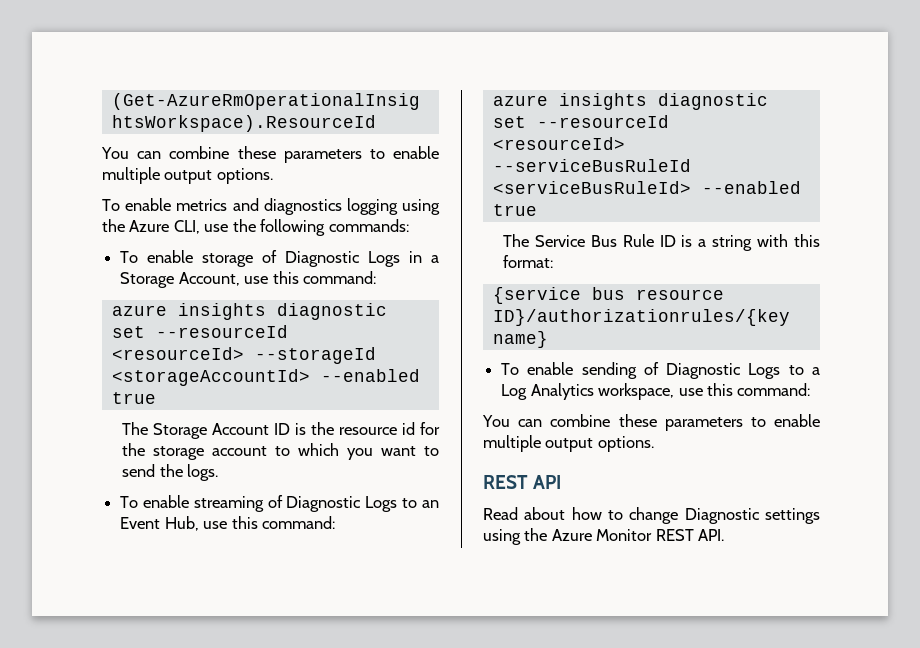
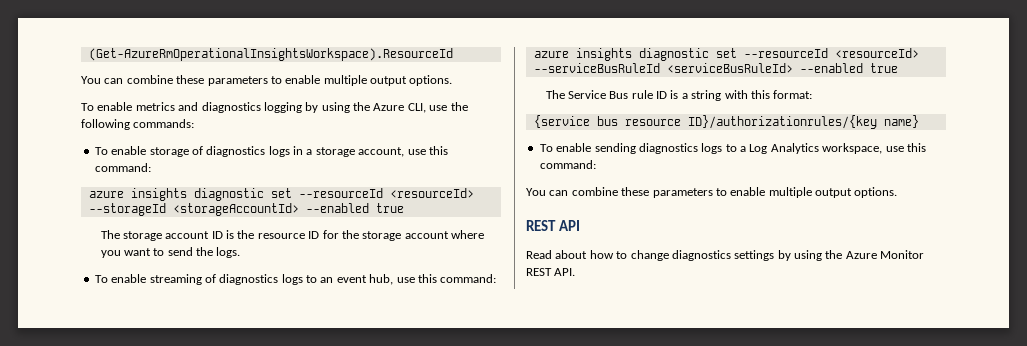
(398, 206) none -> [305,102,319,113] by
[285,251,439,267] [120,272,240,288] Diagnostic Logs in a Storage Account, -> [206,146,405,157] diagnostics logs in a storage account,
[153,423,270,439] Storage Account -> [122,231,210,241] storage account
[402,422,416,435] id -> [308,231,320,239] ID
[275,443,340,456] to which -> [451,230,485,239] where
[286,496,440,512] [120,516,199,531] Diagnostic Logs to an Event Hub, -> [219,274,394,285] diagnostics logs to an event hub,
[622,234,654,247] Rule -> [631,90,653,99] rule
[643,362,781,379] of Diagnostic Logs -> [638,143,723,154] diagnostics logs
[684,508,820,524] Diagnostic settings -> [671,250,791,261] diagnostics settings by

